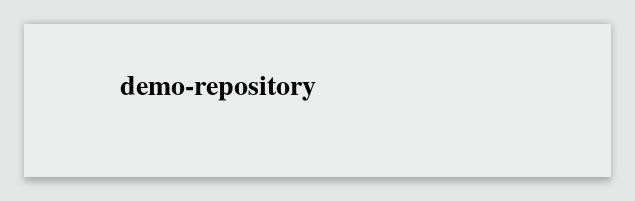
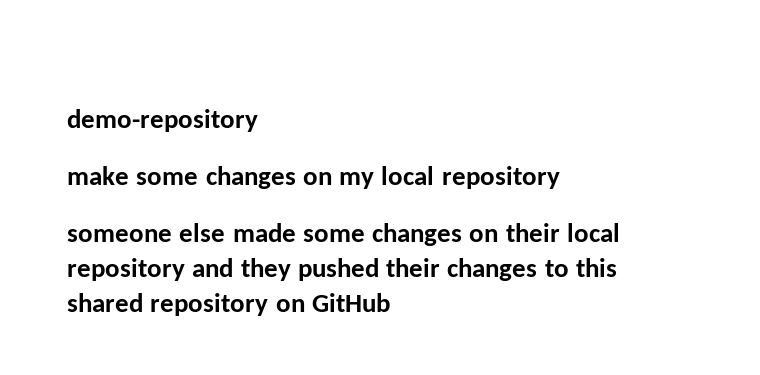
(316, 88) none -> [67,166,560,189] [67,223,621,246] [67,258,618,281] [67,293,390,316] // make some changes on my local repository // someone else made some changes on their local repository and they pushed their changes to this shared repository on GitHub

